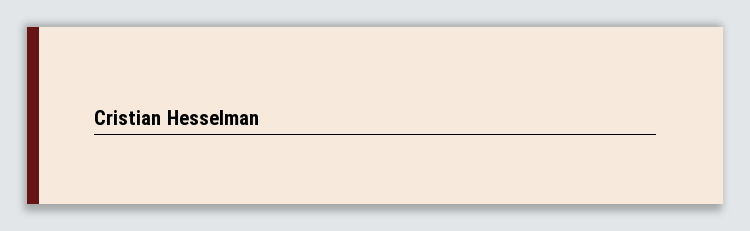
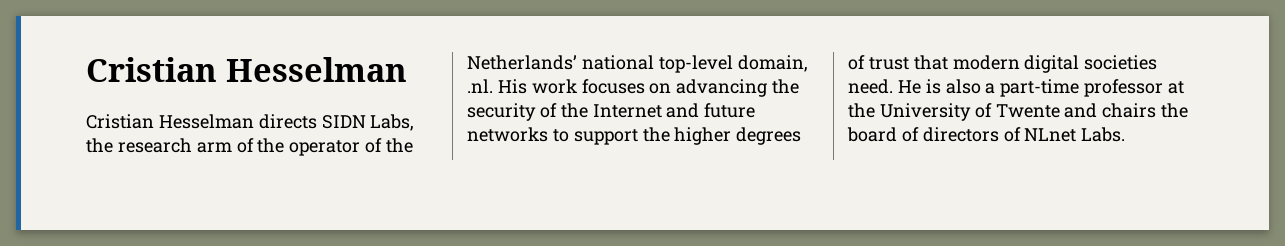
[94,110,259,125] Cristian Hesselman -> [86,57,407,82] [86,114,415,131] [86,138,414,156] [467,55,808,73] [467,79,800,97] [467,103,756,121] [467,127,802,145] [848,55,1158,73] [848,79,1185,97] [848,103,1189,121] [847,127,1126,142] Cristian Hesselman // Cristian Hesselman directs SIDN Labs, the research arm of the operator of the Netherlands’ national top-level domain, .nl. His work focuses on advancing the security of the Internet and future networks to support the higher degrees of trust that modern digital societies need. He is also a part-time professor at the University of Twente and chairs the board of directors of NLnet Labs.

